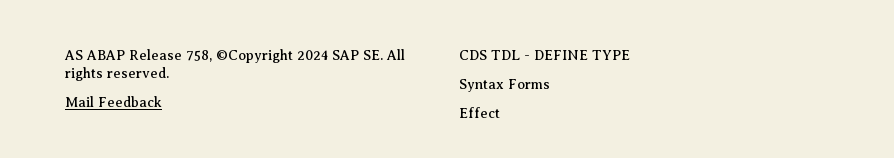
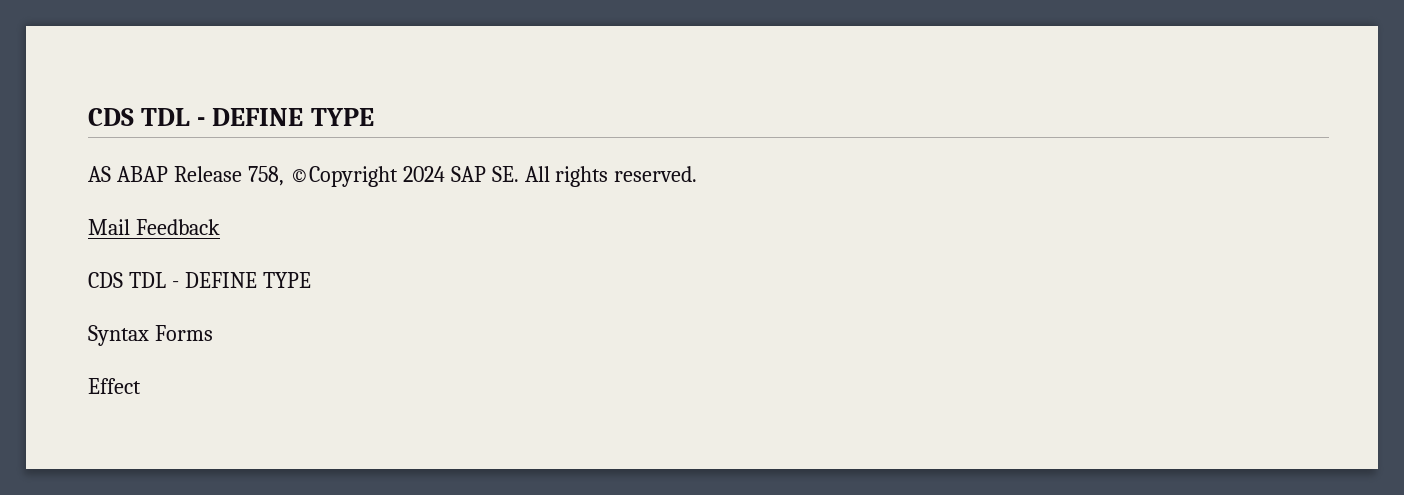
(64, 55) none -> [88,108,374,126] CDS TDL - DEFINE TYPE //

